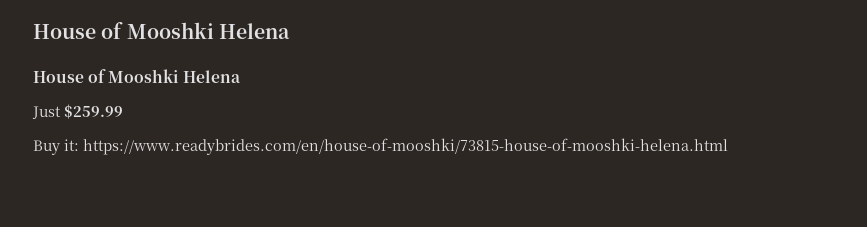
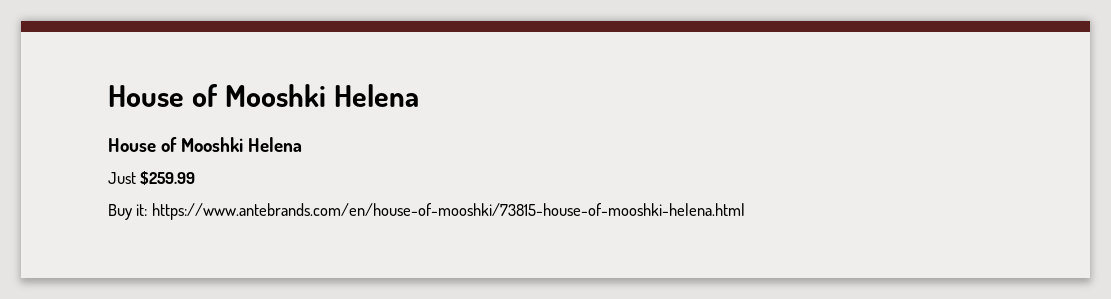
[83,138,728,155] https://www.readybrides.com/en/house-of-mooshki/73815-house-of-mooshki-helena.html -> [151,203,745,220] https://www.antebrands.com/en/house-of-mooshki/73815-house-of-mooshki-helena.html

